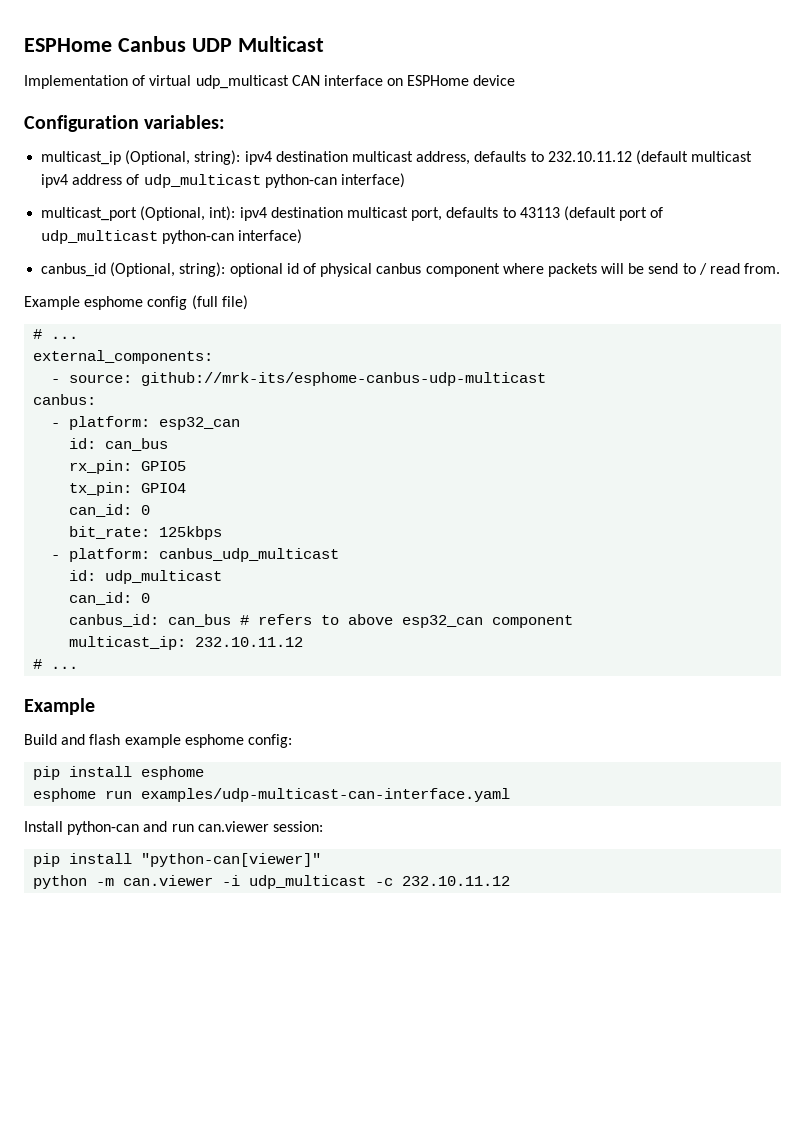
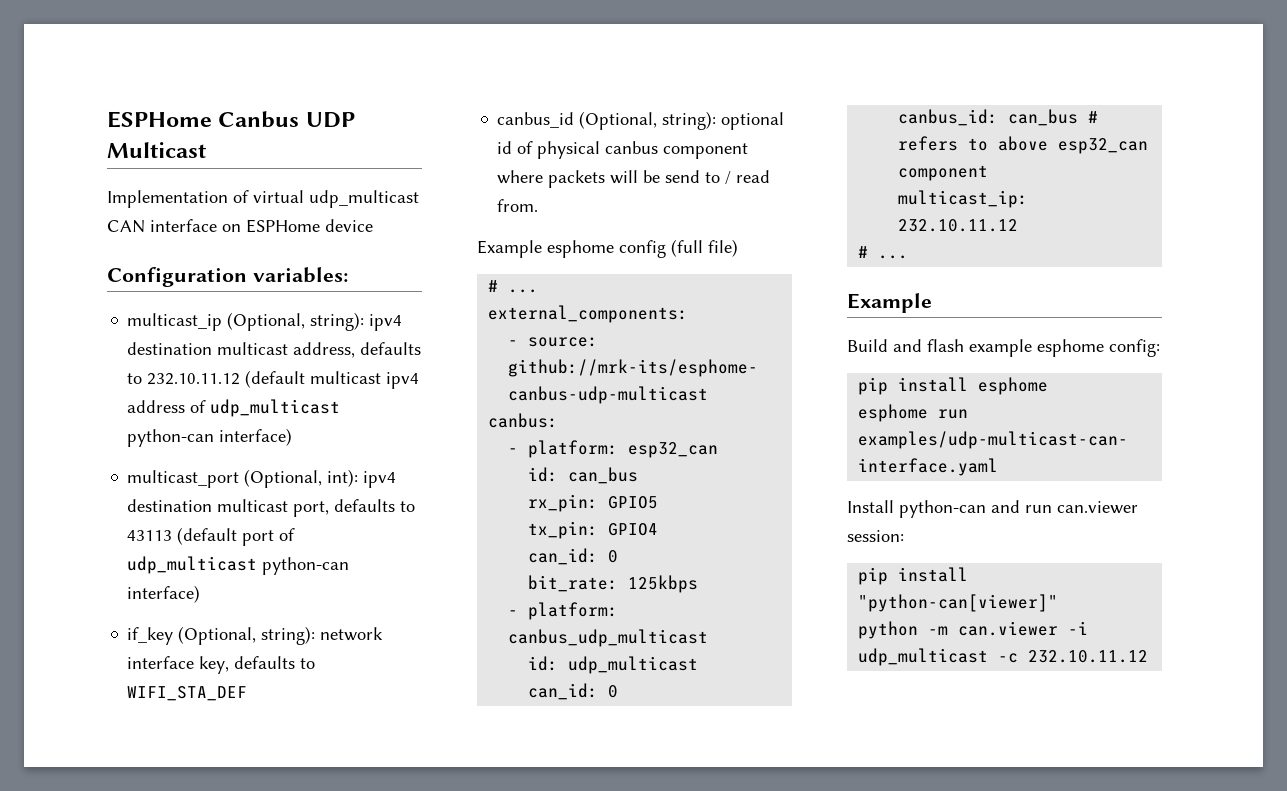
(303, 236) none -> [127,626,384,645] [127,656,316,674] [127,686,248,701] // if_key (Optional, string): network interface key, defaults to WIFI_STA_DEF

